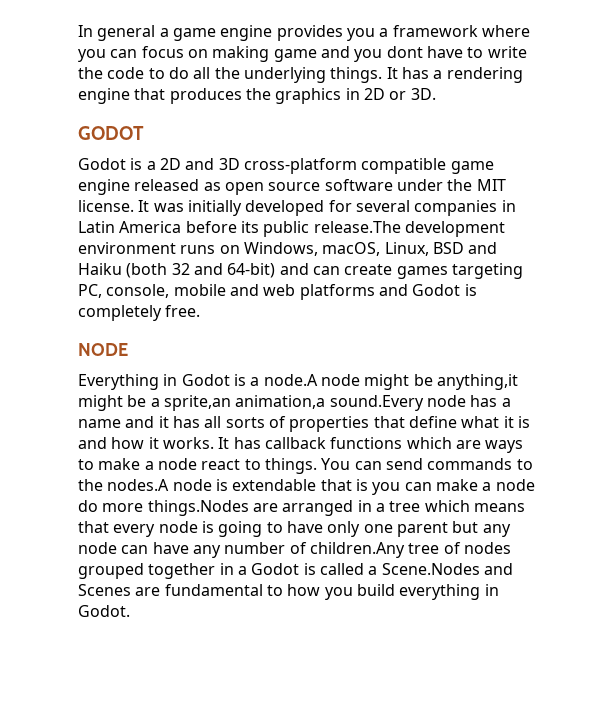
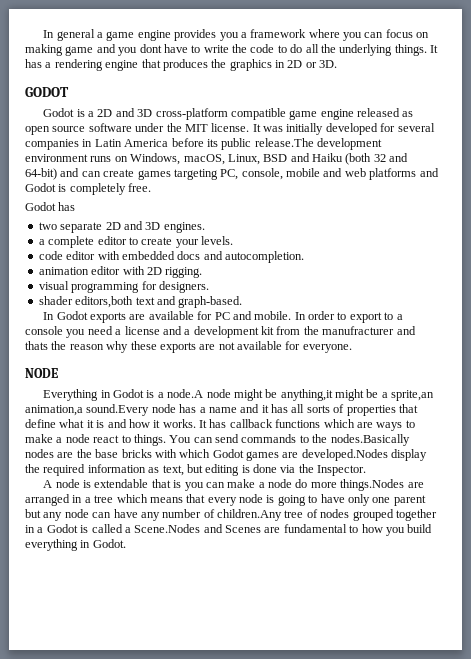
(201, 311) none -> [25,202,76,211] [38,221,205,233] [38,236,233,248] [38,251,304,263] [38,266,203,278] [38,281,209,293] [38,296,243,308] [43,311,403,323] [25,326,416,338] [25,341,352,353] // Godot has // two separate 2D and 3D engines. // a complete editor to create your levels. // code editor with embedded docs and autocompletion. // animation editor with 2D rigging. // visual programming for designers. // shader editors,both text and graph-based. // In Godot exports are available for PC and mobile. In order to export to a console you need a license and a development kit from the manufracturer and thats the reason why these exports are not available for everyone.
[107,479,170,491] nodes.A -> [330,434,410,446] [25,449,428,461] [25,464,367,476] [43,480,53,488] nodes.Basically nodes are the base bricks with which Godot games are developed.Nodes display the required information as text, but editing is done via the Inspector. // A

